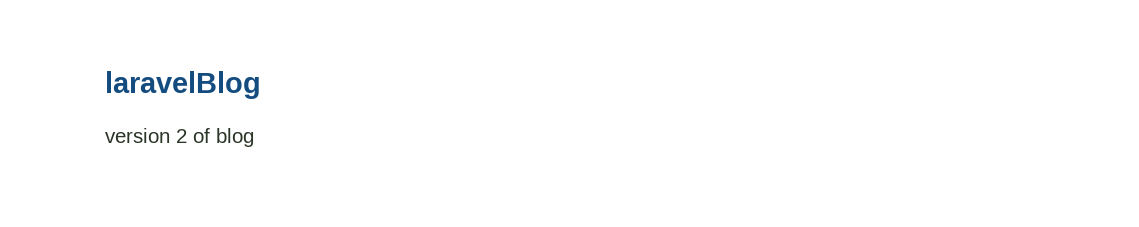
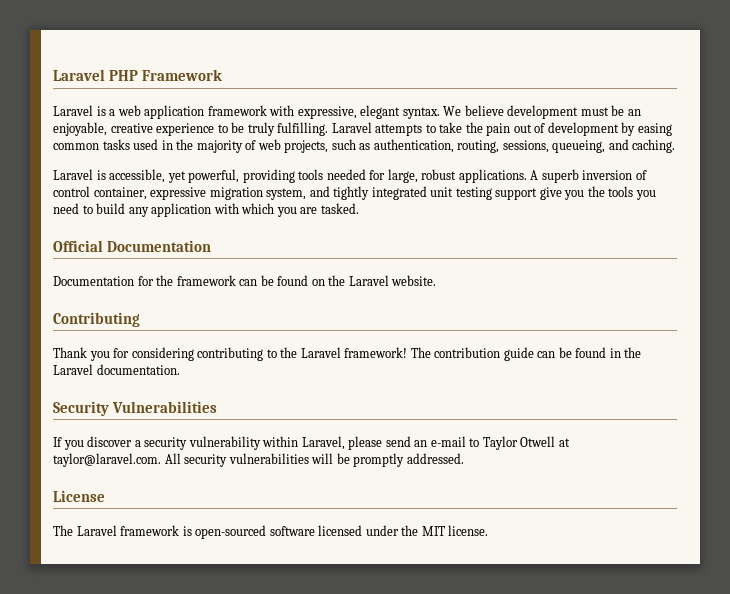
[105,71,261,99] [105,128,254,147] laravelBlog // version 2 of blog -> [53,69,223,81] [53,105,641,119] [53,122,672,136] [53,139,676,153] [53,169,647,183] [53,186,656,200] [53,203,359,217] [53,240,211,252] [53,275,437,286] [53,312,140,327] [53,347,642,361] [53,364,180,375] [53,401,217,416] [53,436,570,450] [53,453,464,467] [53,490,105,502] [53,525,489,539] Laravel PHP Framework // Laravel is a web application framework with expressive, elegant syntax. We believe development must be an enjoyable, creative experience to be truly fulfilling. Laravel attempts to take the pain out of development by easing common tasks used in the majority of web projects, such as authentication, routing, sessions, queueing, and caching. // Laravel is accessible, yet powerful, providing tools needed for large, robust applications. A superb inversion of control container, expressive migration system, and tightly integrated unit testing support give you the tools you need to build any application with which you are tasked. // Official Documentation // Documentation for the framework can be found on the Laravel website. // Contributing // Thank you for considering contributing to the Laravel framework! The contribution guide can be found in the Laravel documentation. // Security Vulnerabilities // If you discover a security vulnerability within Laravel, please send an e-mail to Taylor Otwell at taylor@laravel.com. All security vulnerabilities will be promptly addressed. // License // The Laravel framework is open-sourced software licensed under the MIT license.

